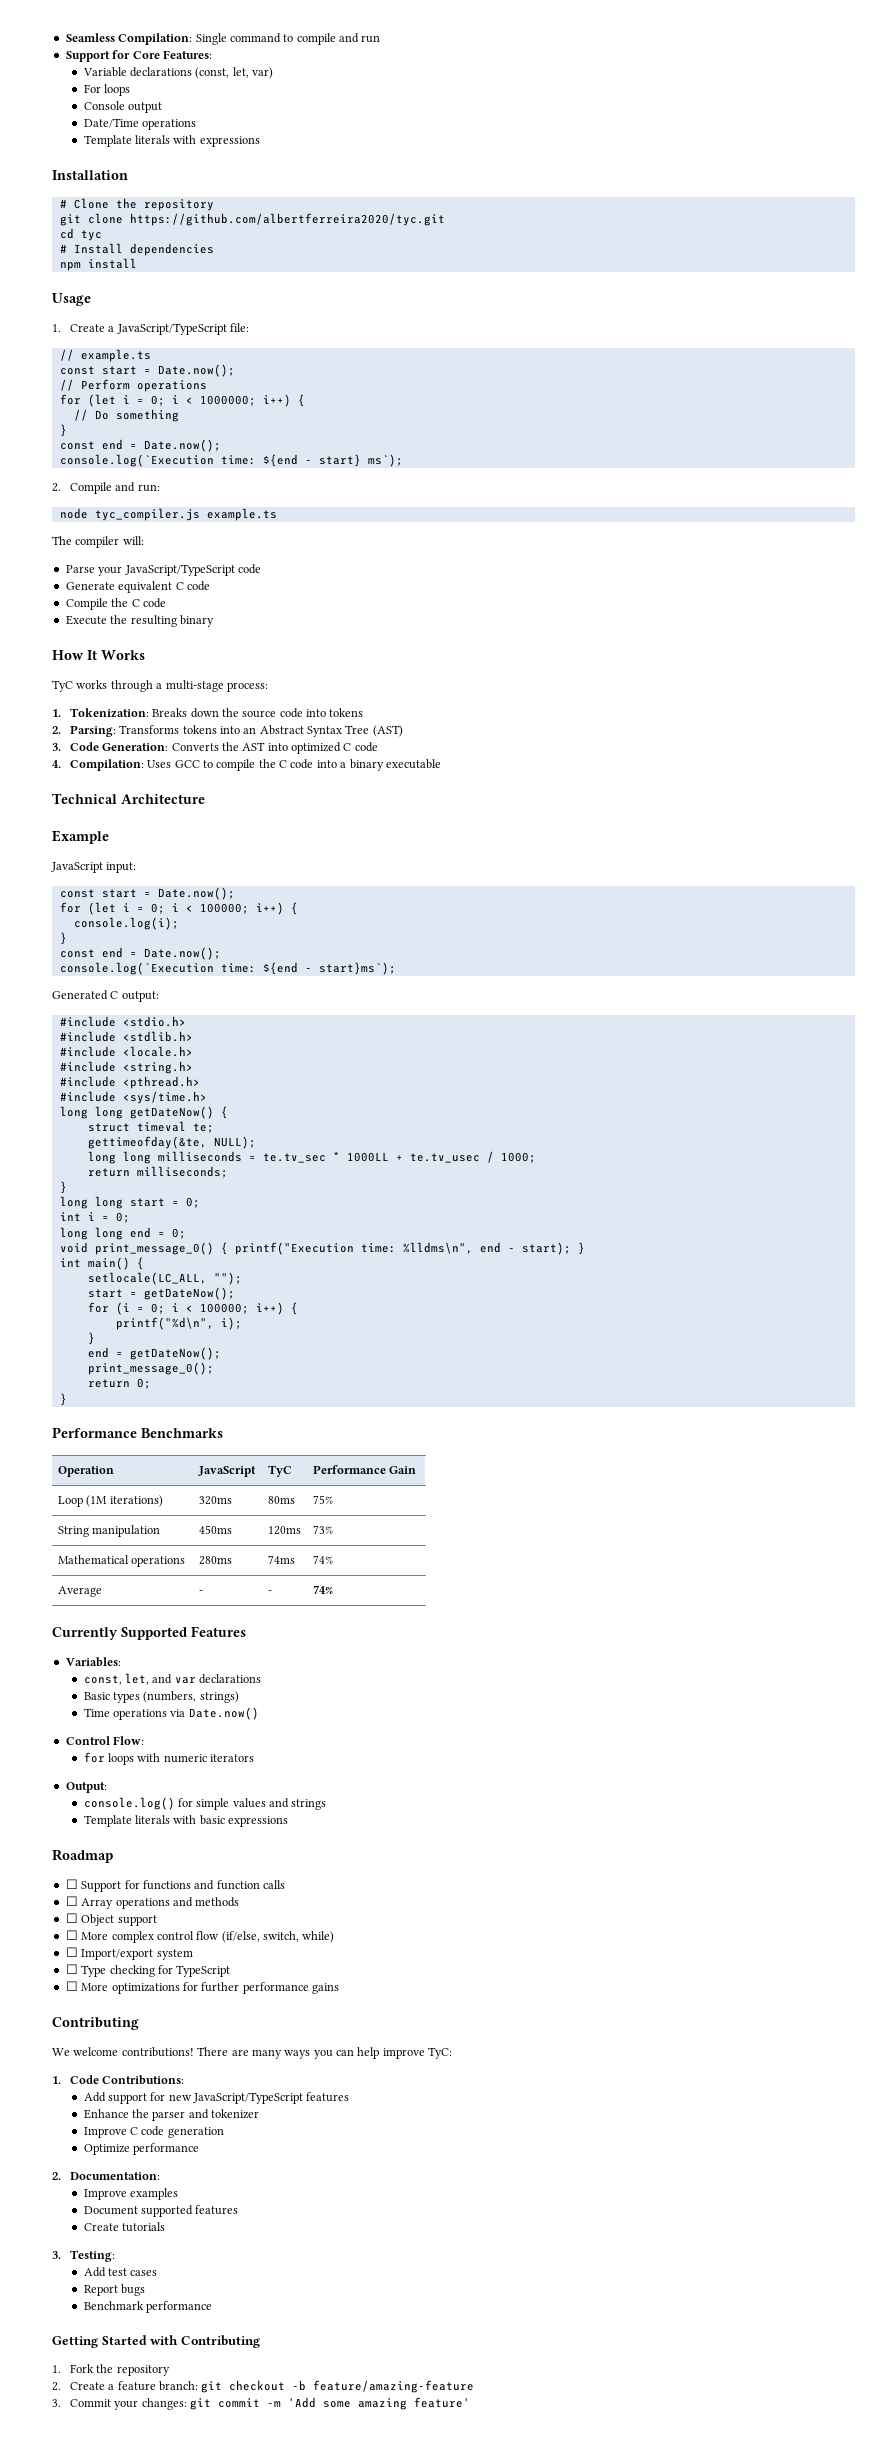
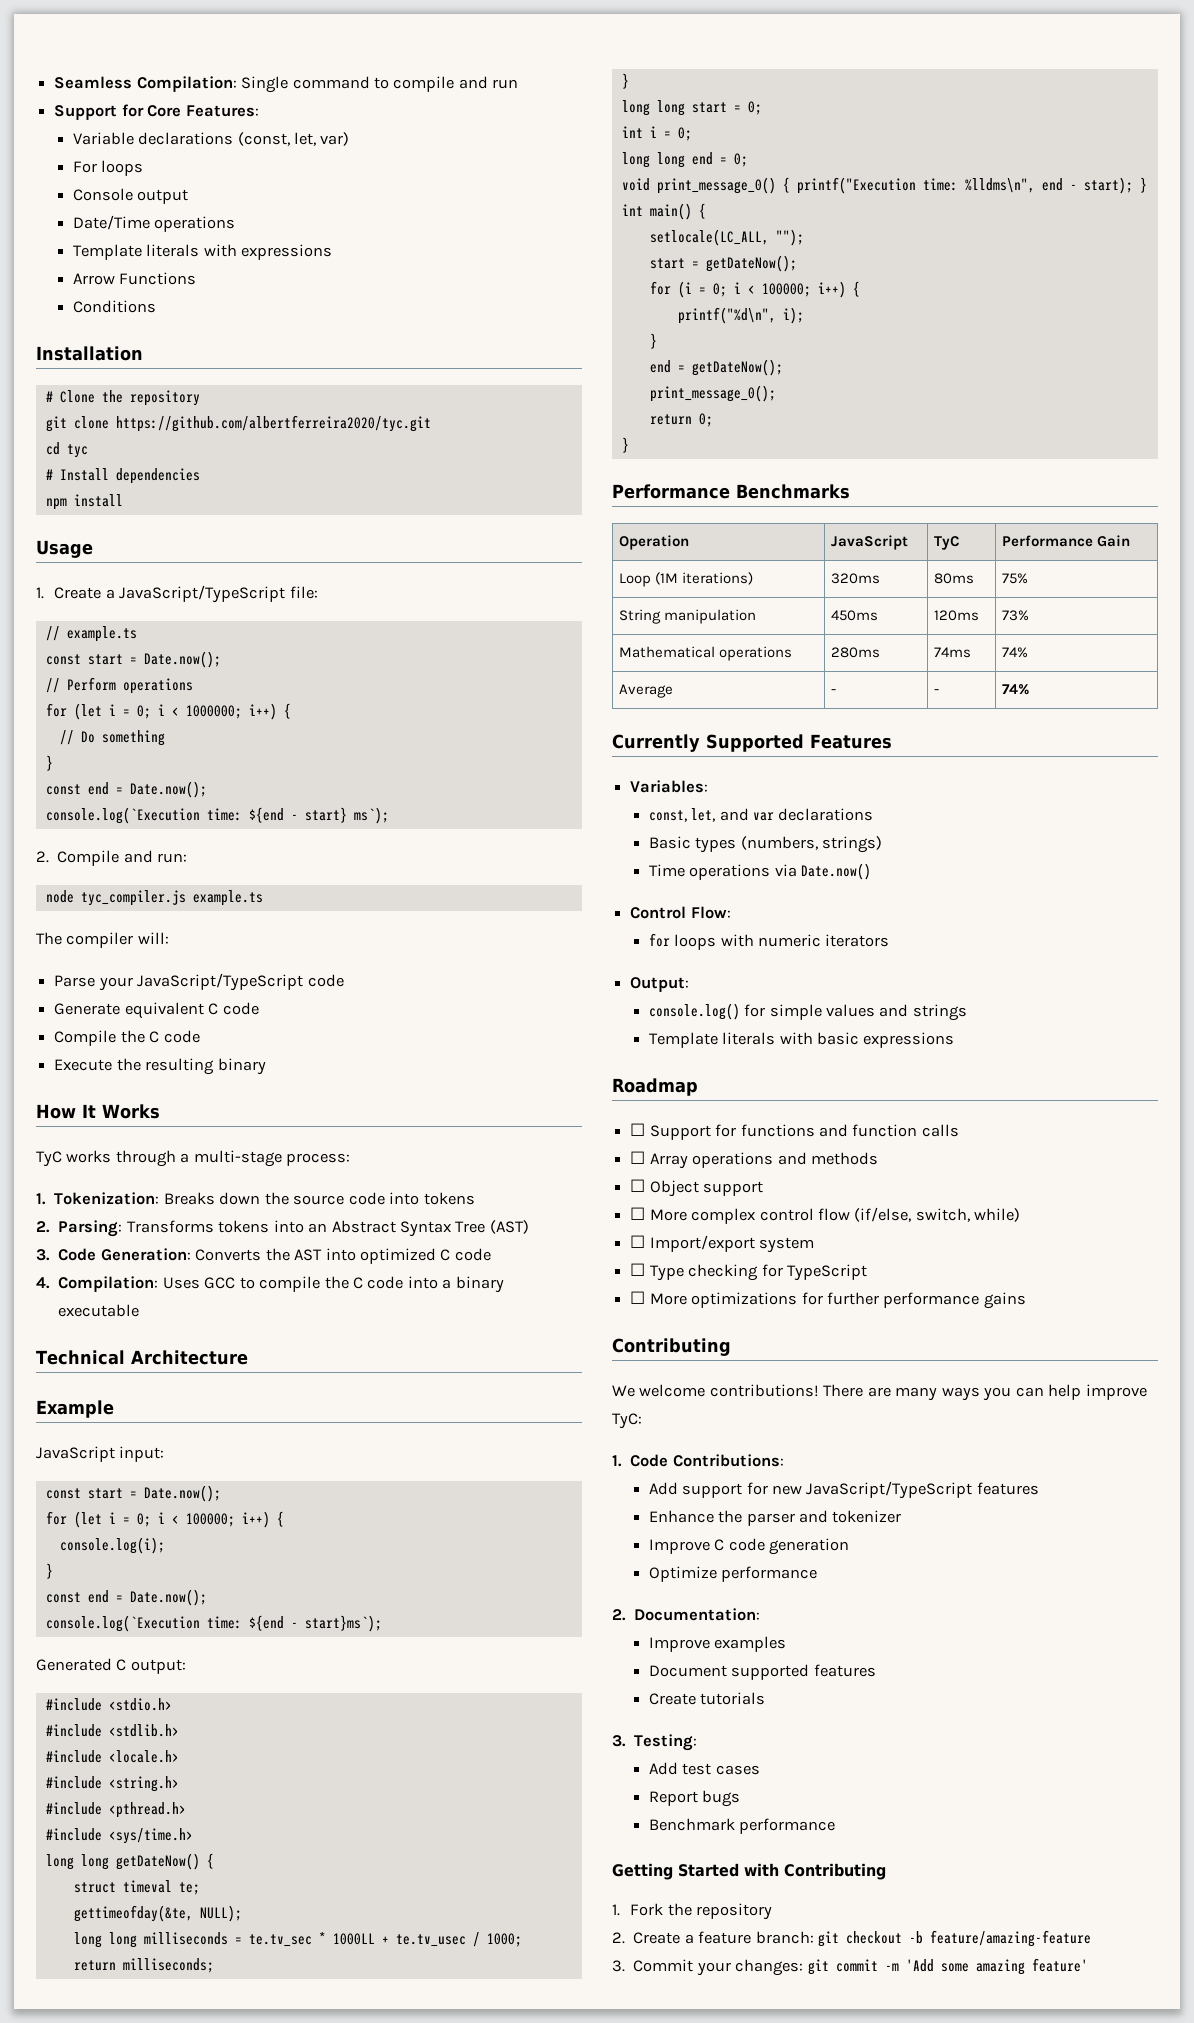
(260, 141) none -> [72,272,197,285] [72,300,156,313] // Arrow Functions // Conditions

